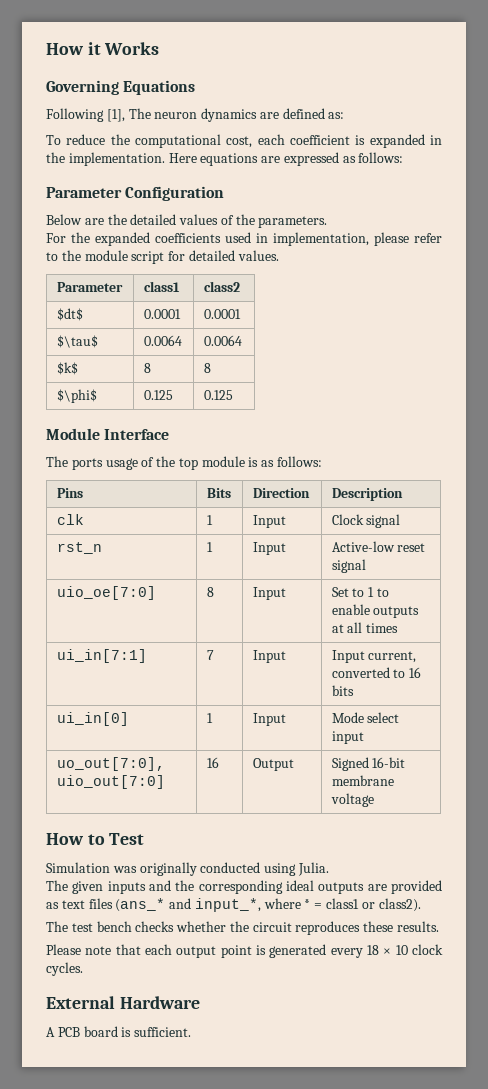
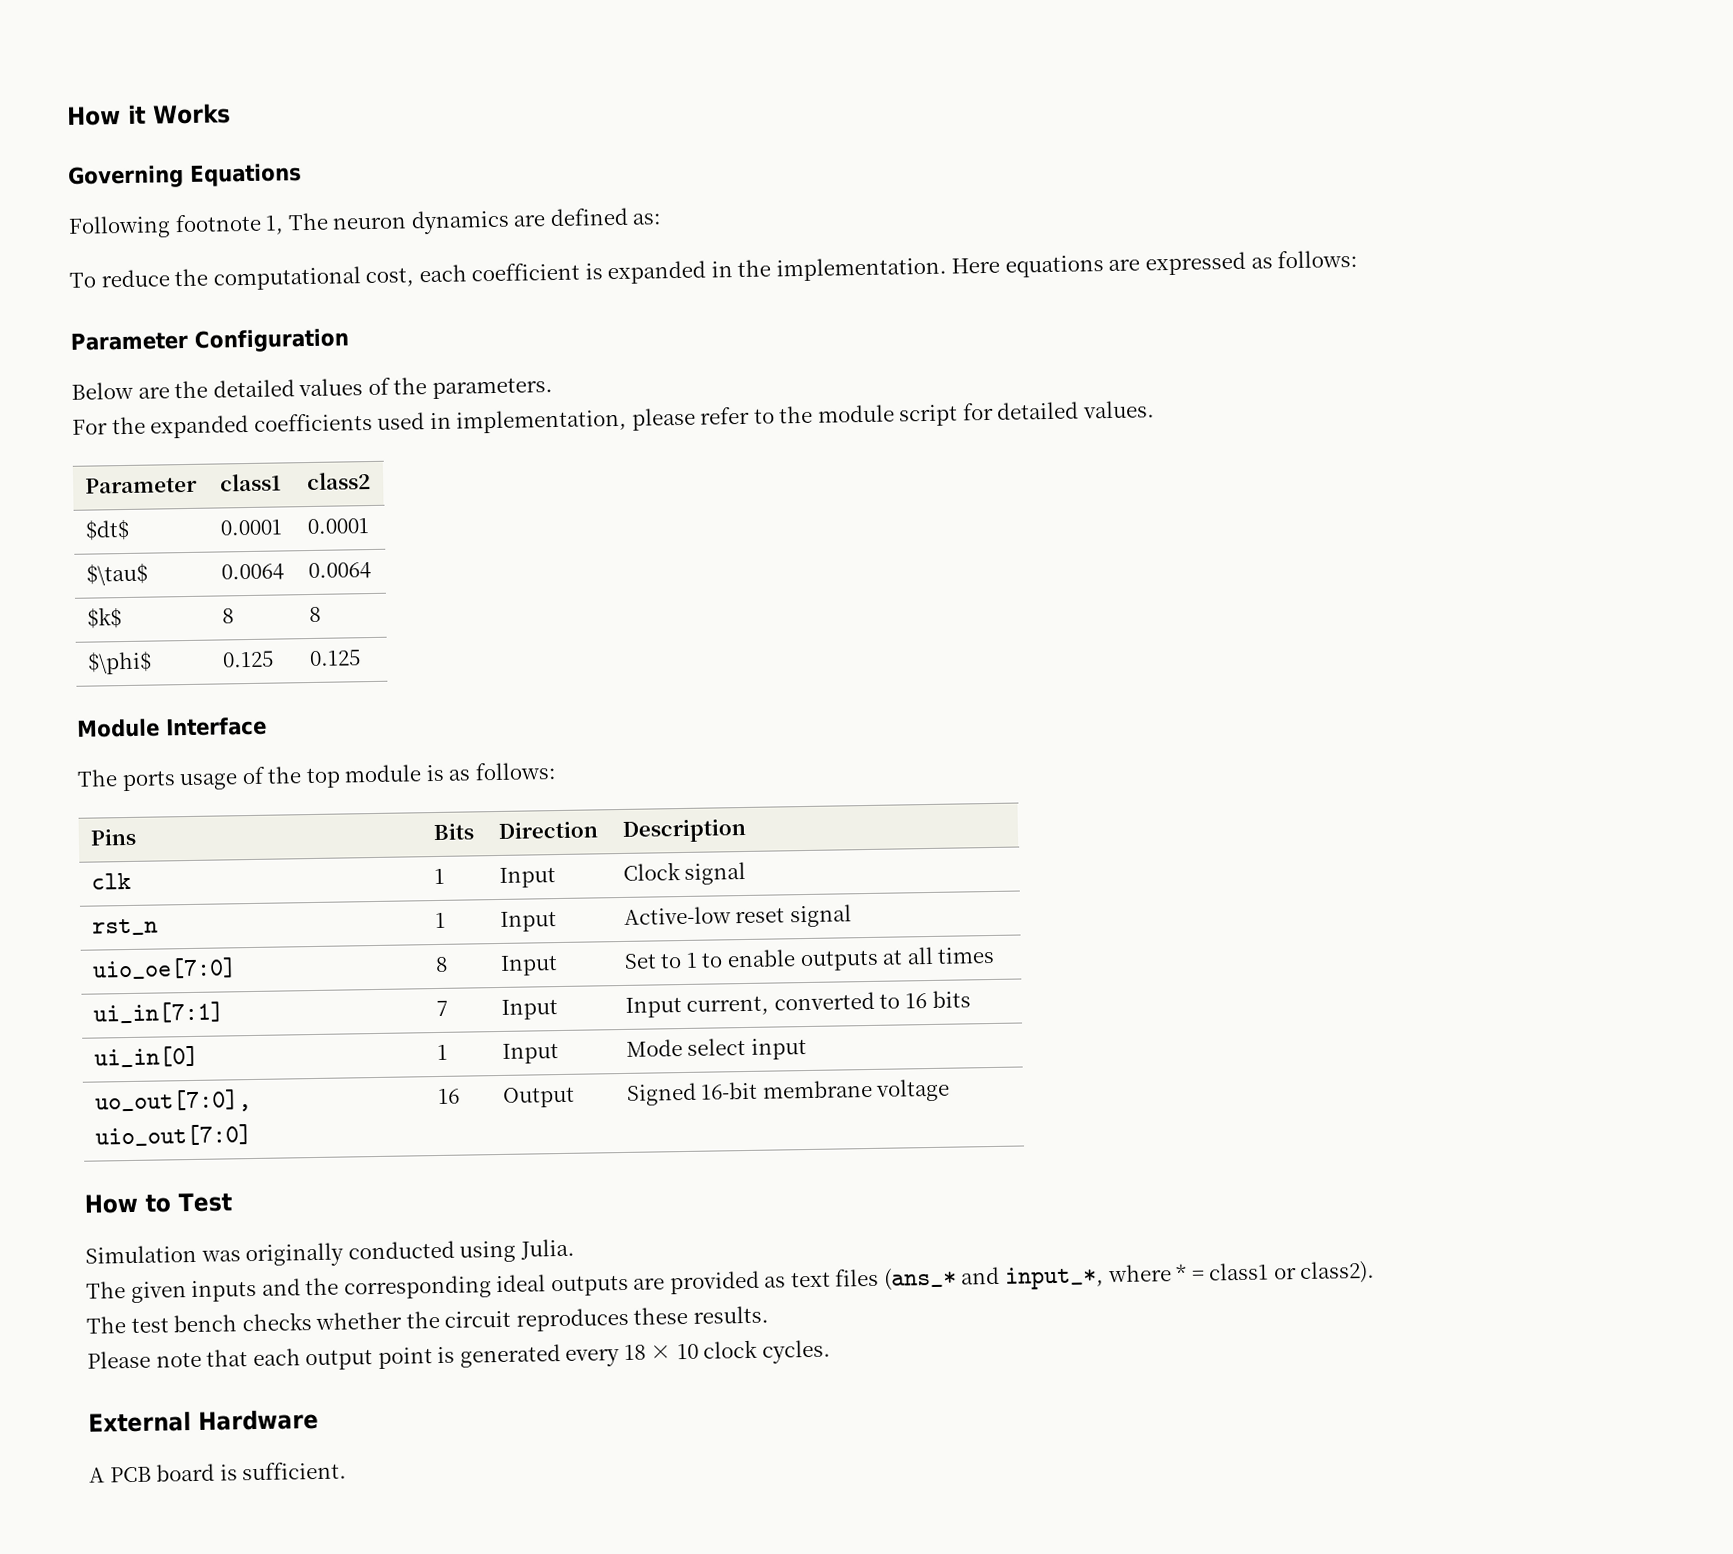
[106,109,125,122] [1], -> [174,213,285,235] footnote 1,

